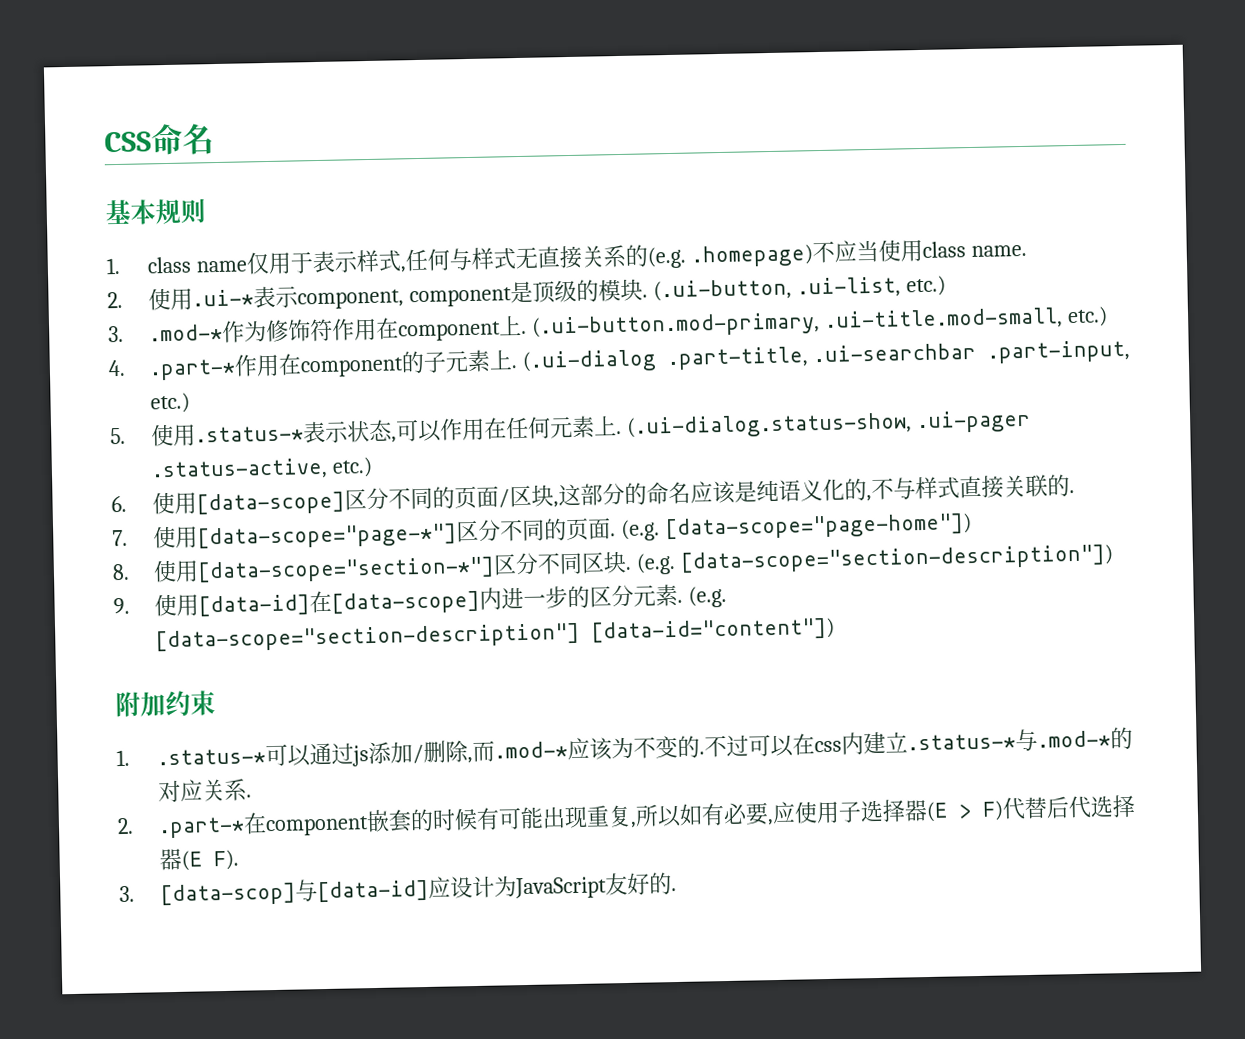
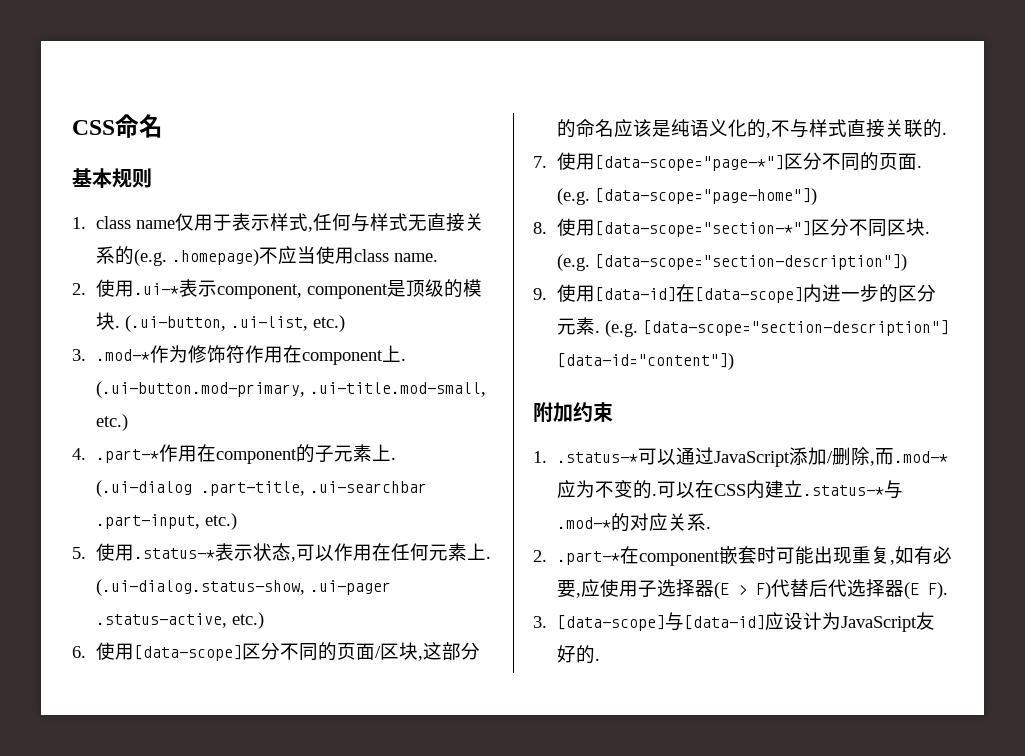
[352,745,370,767] js -> [713,451,790,467] JavaScript
[589,737,614,761] 该 -> (576, 489) none
[704,733,843,758] 不过可以在css -> [656,480,746,498] 可以在CSS
[410,807,501,832] 的时候有 -> [756,546,776,564] 时
[635,804,683,828] 所以 -> (895, 562) none
[160,882,297,907] [data-scop] -> [556,615,665,631] [data-scope]

